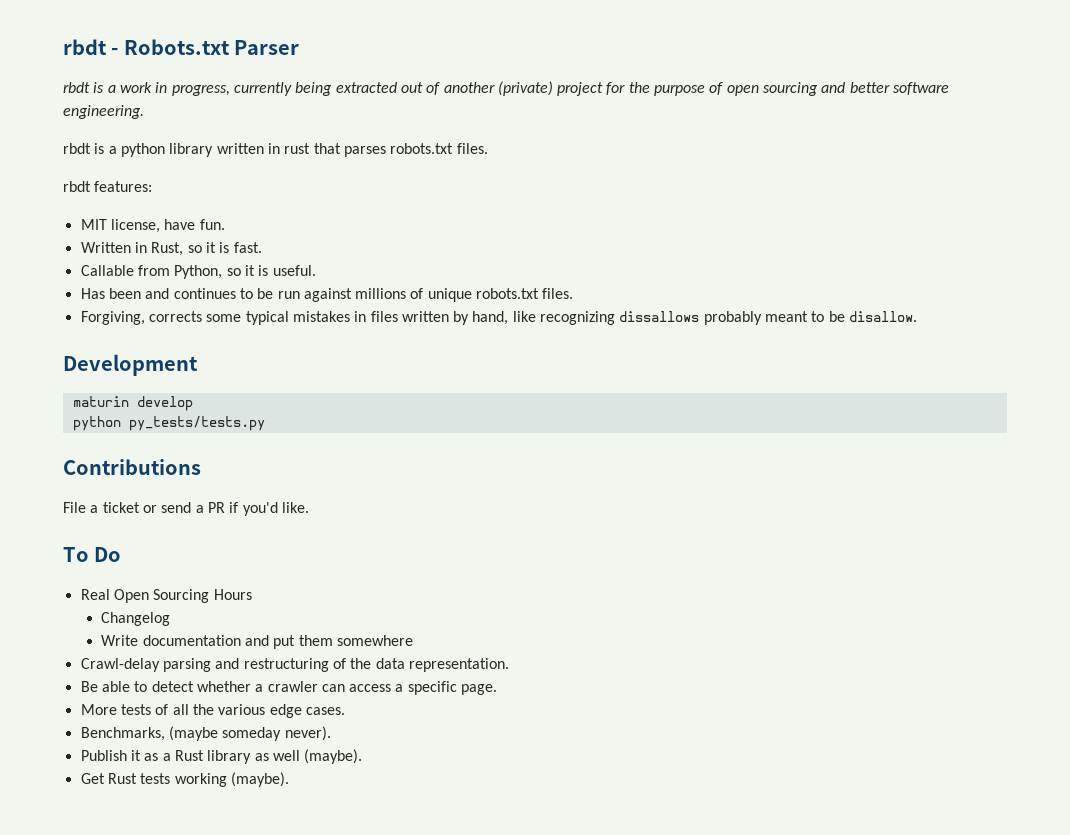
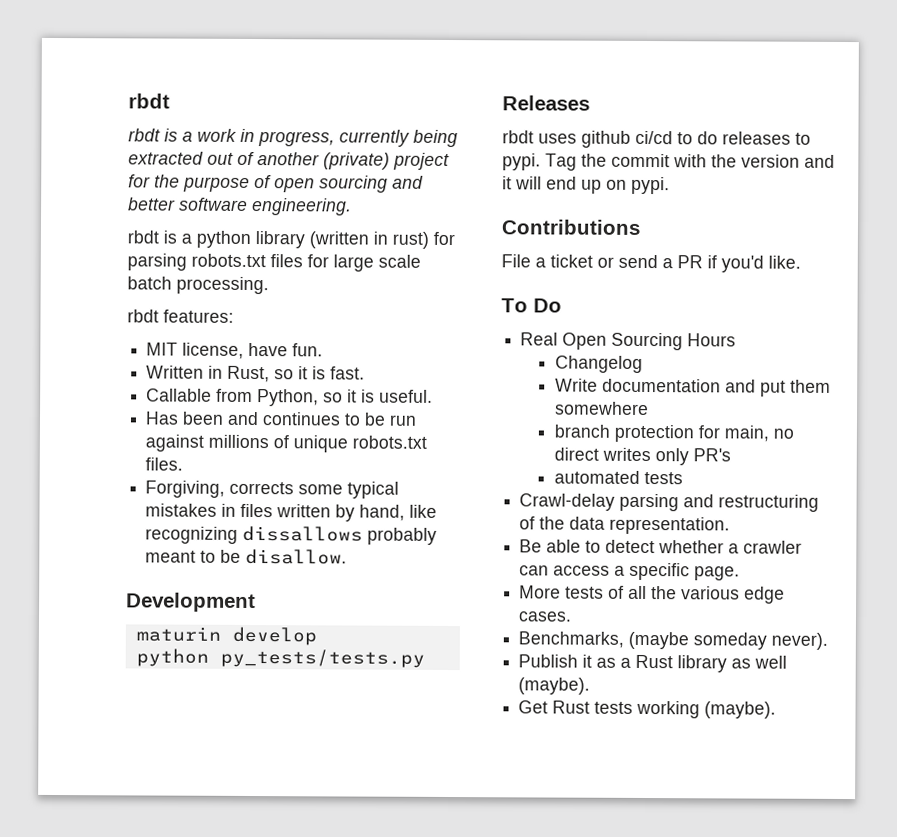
[63,39,300,55] rbdt - Robots.txt Parser -> [128,93,170,109] rbdt
[216,143,488,157] written in rust that parses robots.txt files. -> [309,231,455,249] [127,253,421,272] [127,276,269,295] (written in rust) for parsing robots.txt files for large scale batch processing.
(265, 423) none -> [502,95,590,111] [502,130,811,148] [502,153,835,171] [502,176,670,195] // Releases // rbdt uses github ci/cd to do releases to pypi. Tag the commit with the version and it will end up on pypi.
(413, 640) none -> [553,424,794,443] [553,447,731,466] [553,470,683,485] // branch protection for main, no direct writes only PR's // automated tests

